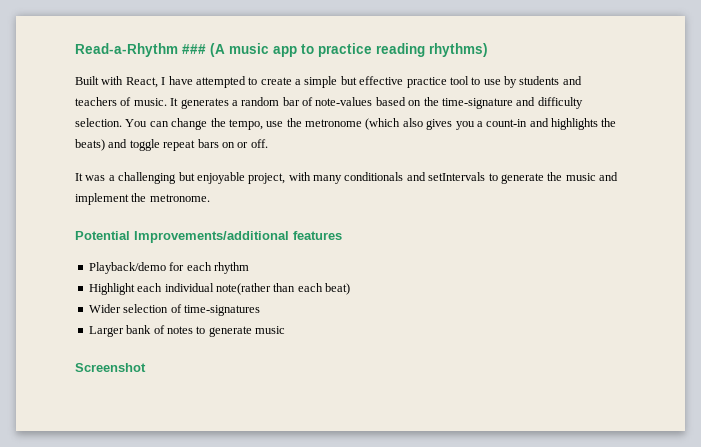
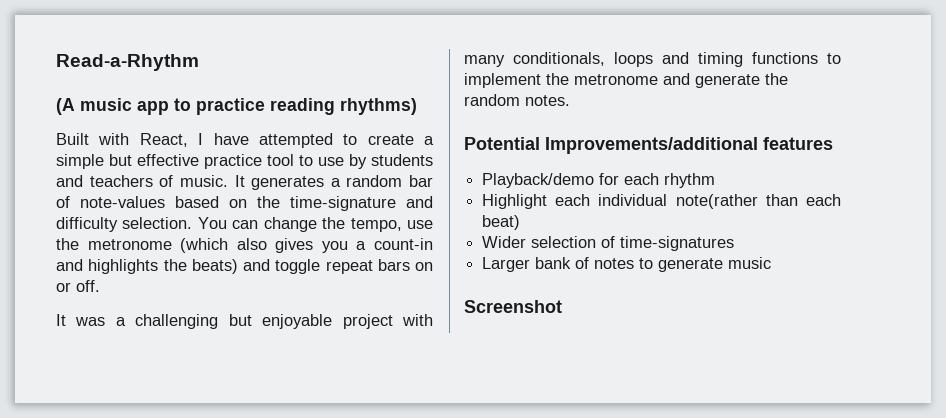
[182,44,206,54] ### -> (199, 62) //
[248,173,286,184] project, -> [342,314,393,329] project
[344,172,618,184] [75,193,210,205] conditionals and setIntervals to generate the music and implement the metronome. -> [513,52,841,67] [464,73,788,88] [464,94,570,106] conditionals, loops and timing functions to implement the metronome and generate the random notes.

